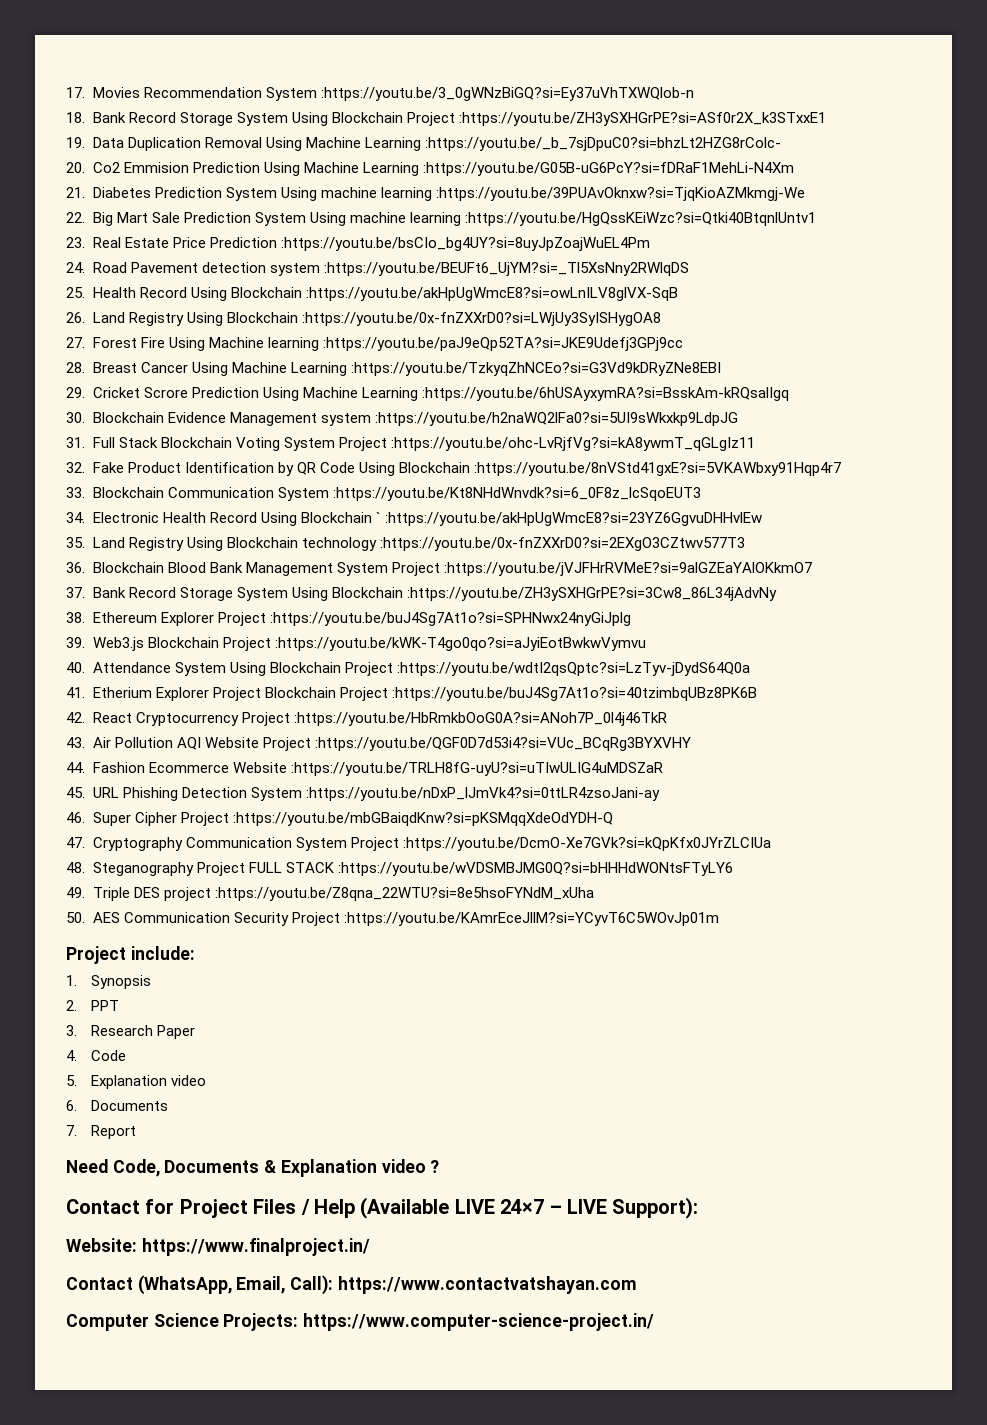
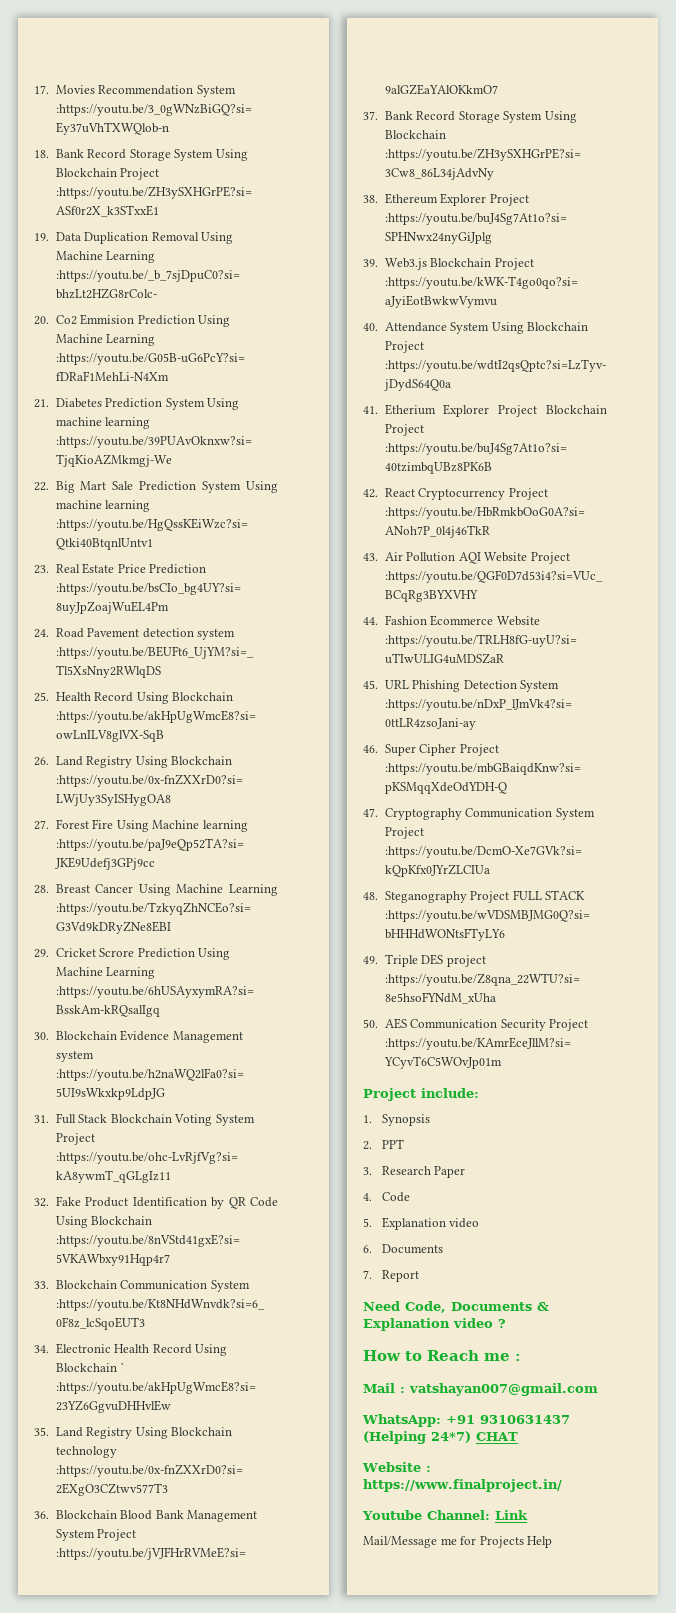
[66,1197,699,1219] [66,1238,370,1256] [66,1275,637,1295] [66,1313,655,1331] Contact for Project Files / Help (Available LIVE 24×7 – LIVE Support): // Website: https://www.finalproject.in/ // Contact (WhatsApp, Email, Call): https://www.contactvatshayan.com // Computer Science Projects: https://www.computer-science-project.in/ -> [363,1350,521,1361] [363,1383,598,1396] [362,1414,570,1427] [363,1431,518,1444] [362,1462,431,1472] [363,1479,562,1492] [362,1510,528,1520] [363,1536,553,1548] How to Reach me : // Mail : vatshayan007@gmail.com // WhatsApp: +91 9310631437 (Helping 24*7) CHAT // Website : https://www.finalproject.in/ // Youtube Channel: Link // Mail/Message me for Projects Help

